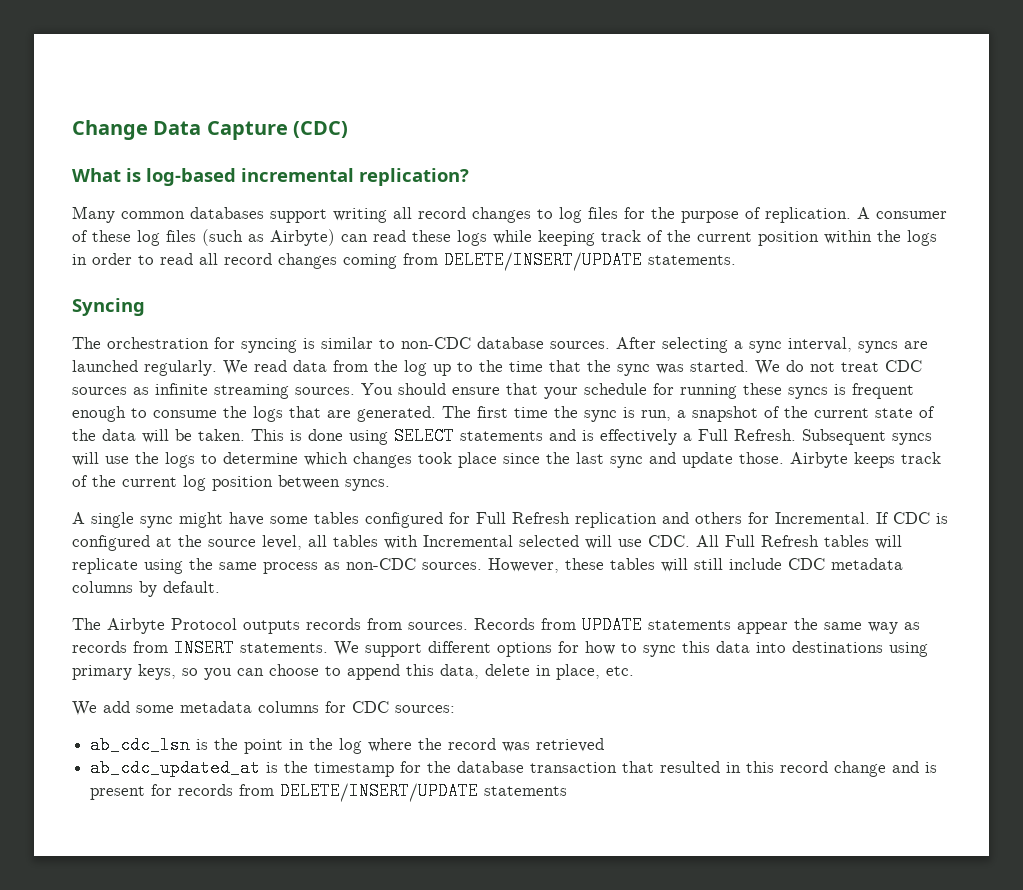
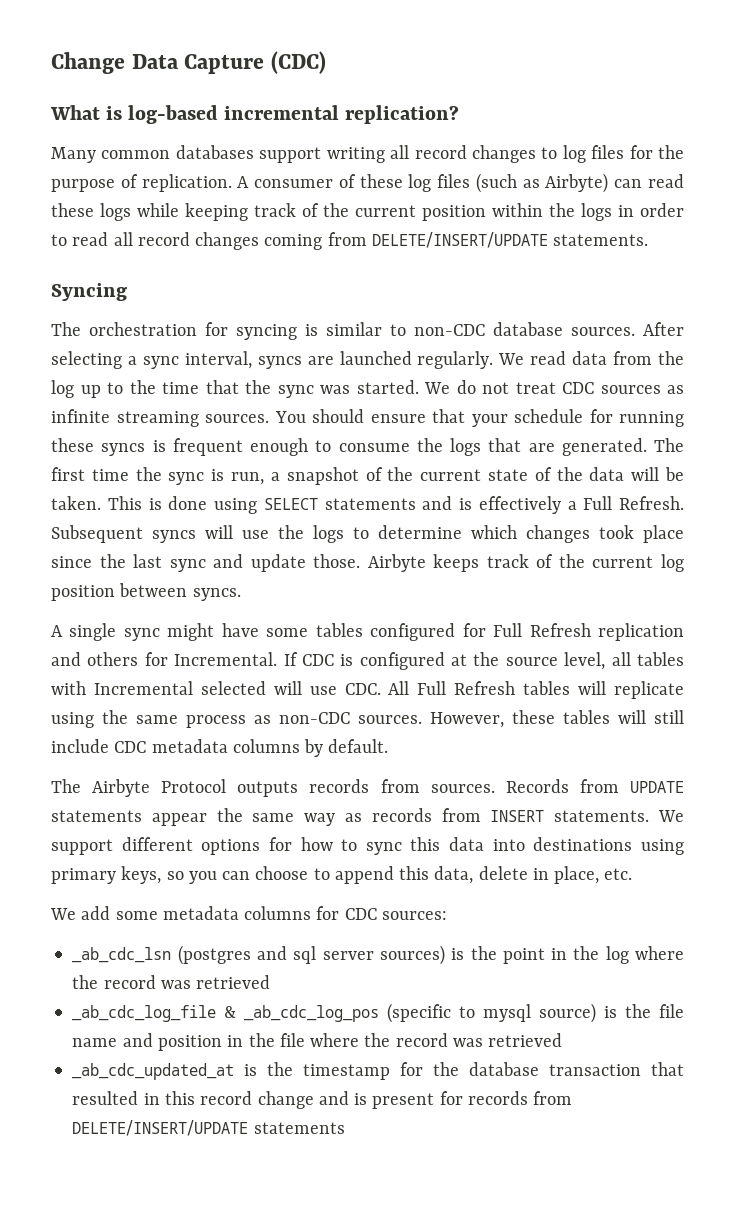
[90,736,191,754] ab_cdc_lsn -> [72,945,445,965] _ab_cdc_lsn (postgres and sql server sources)
[90,759,261,777] ab_cdc_updated_at -> [72,1003,684,1023] [72,1033,563,1051] [72,1063,235,1080] _ab_cdc_log_file & _ab_cdc_log_pos (specific to mysql source) is the file name and position in the file where the record was retrieved // _ab_cdc_updated_at

